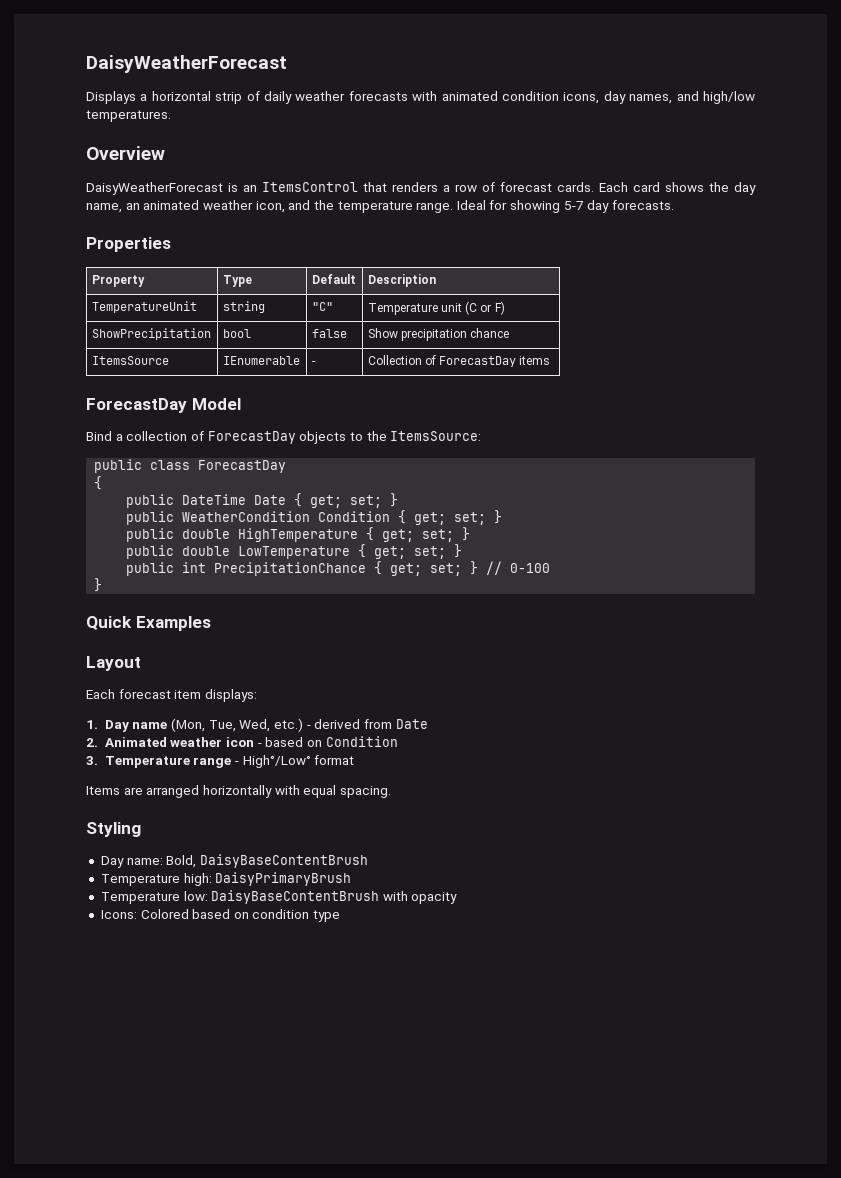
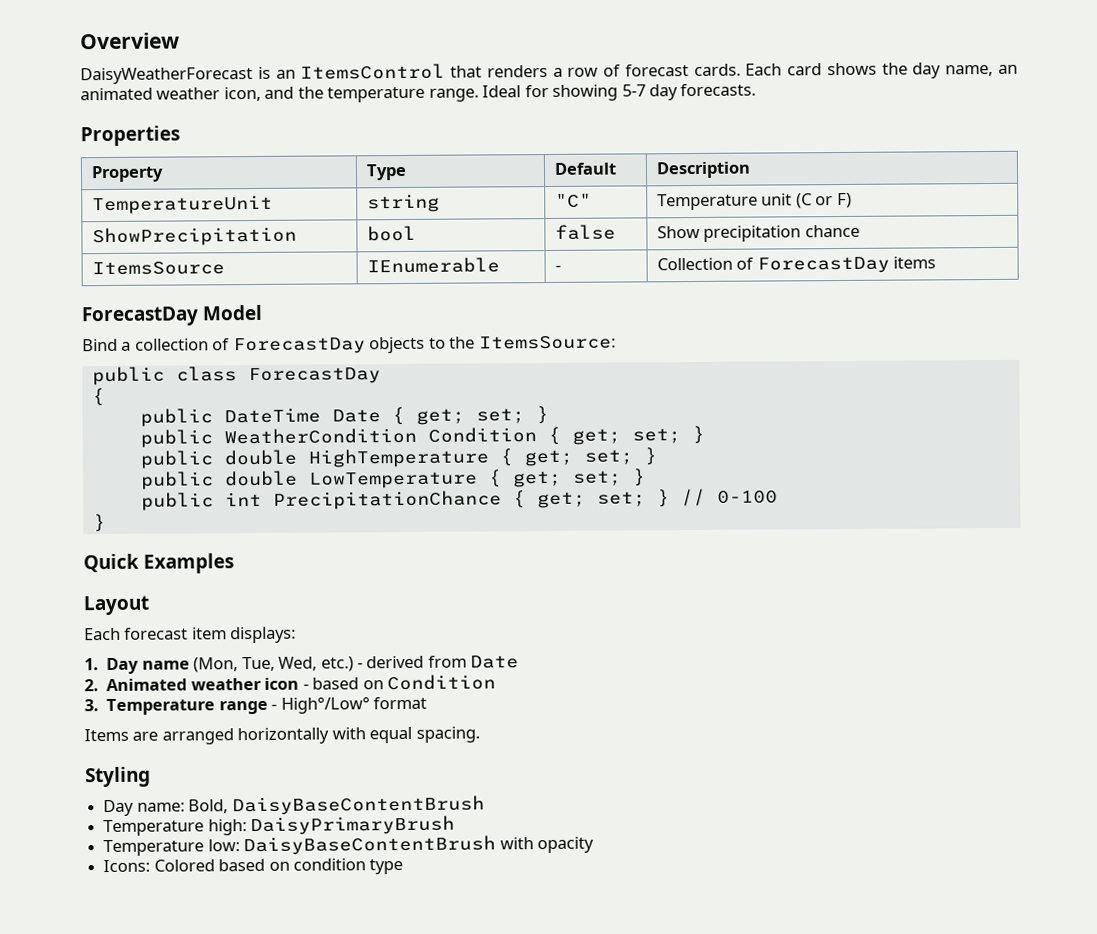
[86,55,287,73] [86,91,755,104] [86,110,171,122] DaisyWeatherForecast // Displays a horizontal strip of daily weather forecasts with animated condition icons, day names, and high/low temperatures. // -> (80, 41) none

